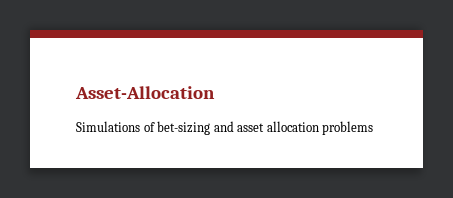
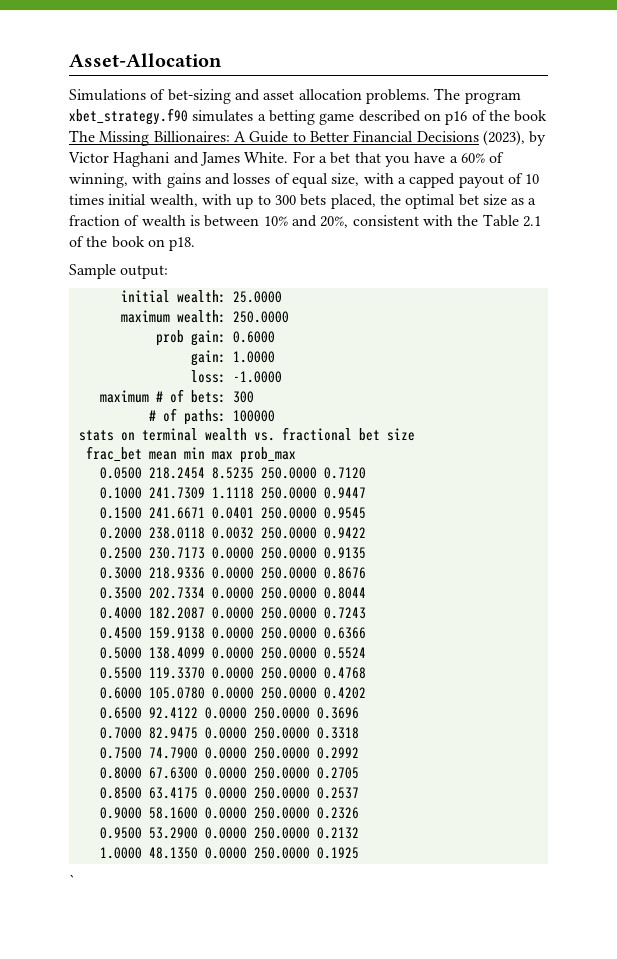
[322,121,374,135] problems -> [365,88,521,104] [69,108,548,125] [69,130,547,146] [68,151,505,167] [69,173,540,188] [69,194,537,209] [69,214,541,228] [69,236,196,251] [69,264,169,279] [120,290,282,303] [120,310,289,323] [155,330,275,346] [190,350,275,366] [190,370,282,383] [99,389,254,403] [148,408,275,425] [78,427,415,441] [85,446,296,463] [99,467,366,479] [99,487,366,499] [99,507,366,519] [99,527,366,539] [99,547,366,559] [99,567,366,579] [99,587,366,599] [99,607,366,619] [99,627,366,639] [99,647,366,659] [99,667,366,679] [99,687,366,699] [99,707,359,719] [99,727,359,739] [99,747,359,759] [99,767,359,779] [99,787,359,799] [99,807,359,819] [99,827,359,839] [99,847,359,859] [69,874,75,886] problems. The program xbet_strategy.f90 simulates a betting game described on p16 of the book The Missing Billionaires: A Guide to Better Financial Decisions (2023), by Victor Haghani and James White. For a bet that you have a 60% of winning, with gains and losses of equal size, with a capped payout of 10 times initial wealth, with up to 300 bets placed, the optimal bet size as a fraction of wealth is between 10% and 20%, consistent with the Table 2.1 of the book on p18. // Sample output: // initial wealth: 25.0000 // maximum wealth: 250.0000 // prob gain: 0.6000 // gain: 1.0000 // loss: -1.0000 // maximum # of bets: 300 // # of paths: 100000 // stats on terminal wealth vs. fractional bet size // frac_bet mean min max prob_max // 0.0500 218.2454 8.5235 250.0000 0.7120 // 0.1000 241.7309 1.1118 250.0000 0.9447 // 0.1500 241.6671 0.0401 250.0000 0.9545 // 0.2000 238.0118 0.0032 250.0000 0.9422 // 0.2500 230.7173 0.0000 250.0000 0.9135 // 0.3000 218.9336 0.0000 250.0000 0.8676 // 0.3500 202.7334 0.0000 250.0000 0.8044 // 0.4000 182.2087 0.0000 250.0000 0.7243 // 0.4500 159.9138 0.0000 250.0000 0.6366 // 0.5000 138.4099 0.0000 250.0000 0.5524 // 0.5500 119.3370 0.0000 250.0000 0.4768 // 0.6000 105.0780 0.0000 250.0000 0.4202 // 0.6500 92.4122 0.0000 250.0000 0.3696 // 0.7000 82.9475 0.0000 250.0000 0.3318 // 0.7500 74.7900 0.0000 250.0000 0.2992 // 0.8000 67.6300 0.0000 250.0000 0.2705 // 0.8500 63.4175 0.0000 250.0000 0.2537 // 0.9000 58.1600 0.0000 250.0000 0.2326 // 0.9500 53.2900 0.0000 250.0000 0.2132 // 1.0000 48.1350 0.0000 250.0000 0.1925 // `

